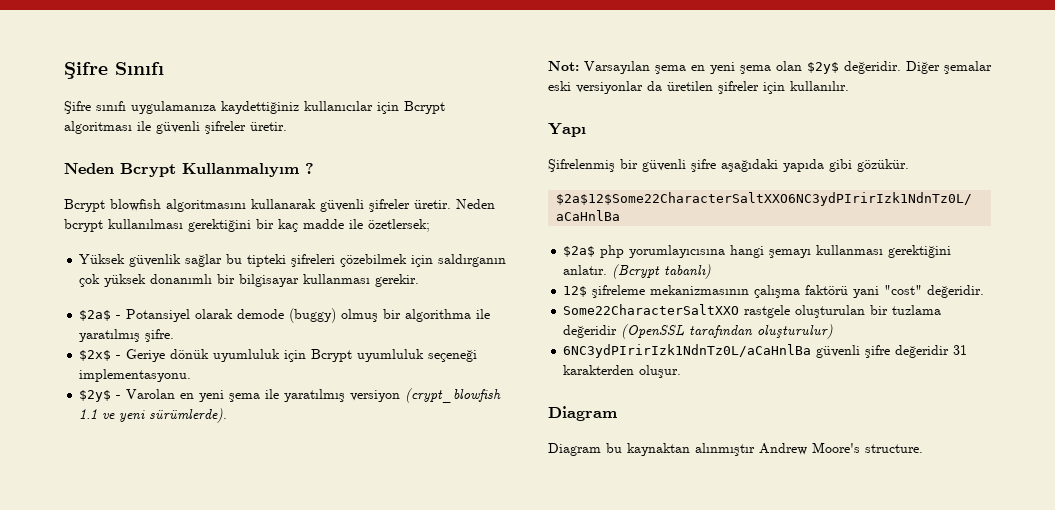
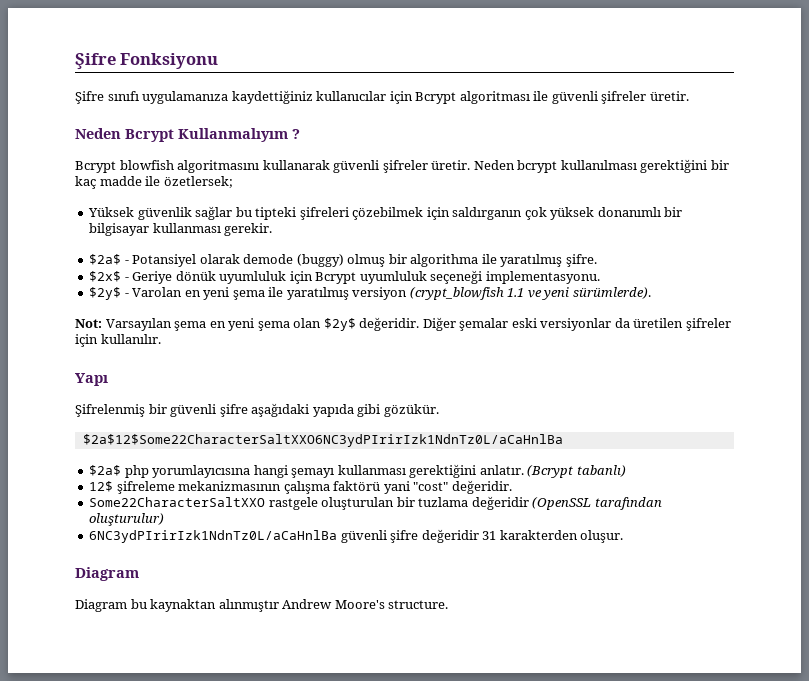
[64,62,164,79] Şifre Sınıfı -> [75,53,219,70] Şifre Fonksiyonu

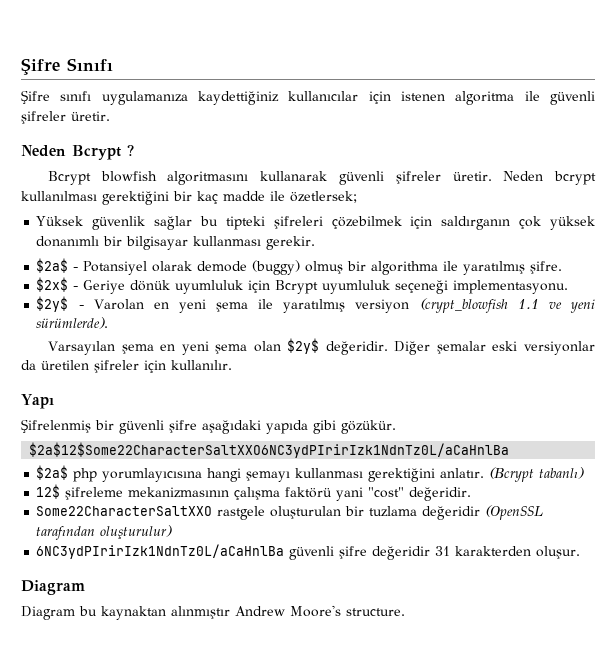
[75,53,219,70] Şifre Fonksiyonu -> [21,58,113,75] Şifre Sınıfı
[415,91,530,104] Bcrypt algoritması -> [400,91,515,105] istenen algoritma
[178,128,288,142] Kullanmalıyım -> (121, 152) none
[75,319,102,328] Not: -> (109, 323) none

